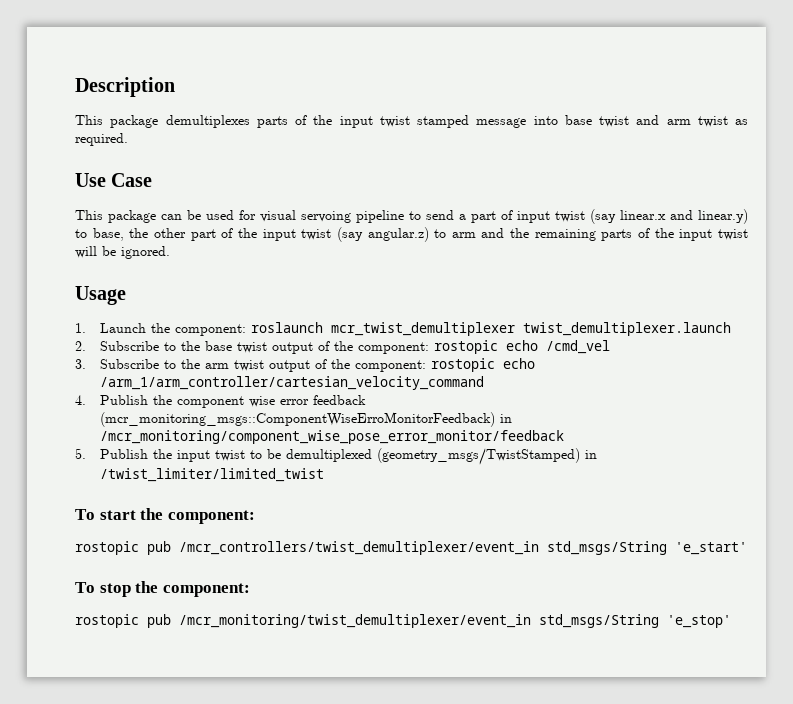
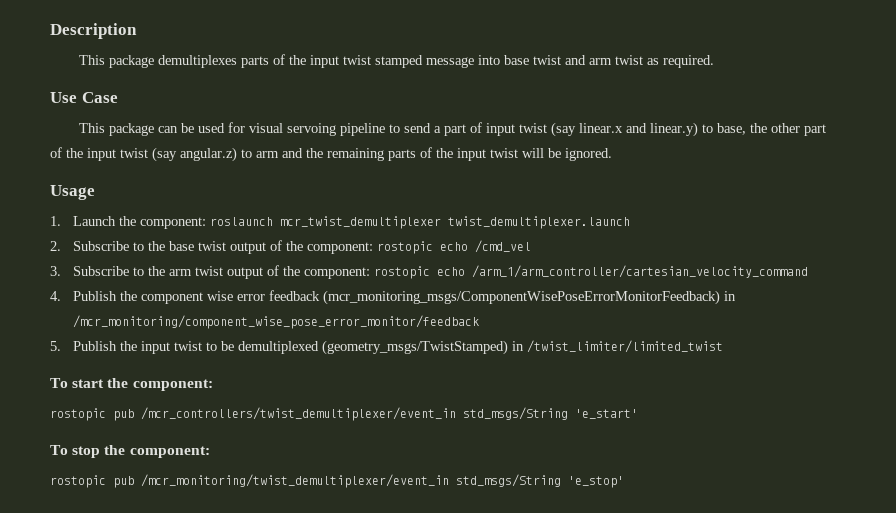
[99,412,495,427] (mcr_monitoring_msgs::ComponentWiseErroMonitorFeedback) -> [322,290,720,305] (mcr_monitoring_msgs/ComponentWisePoseErrorMonitorFeedback)

